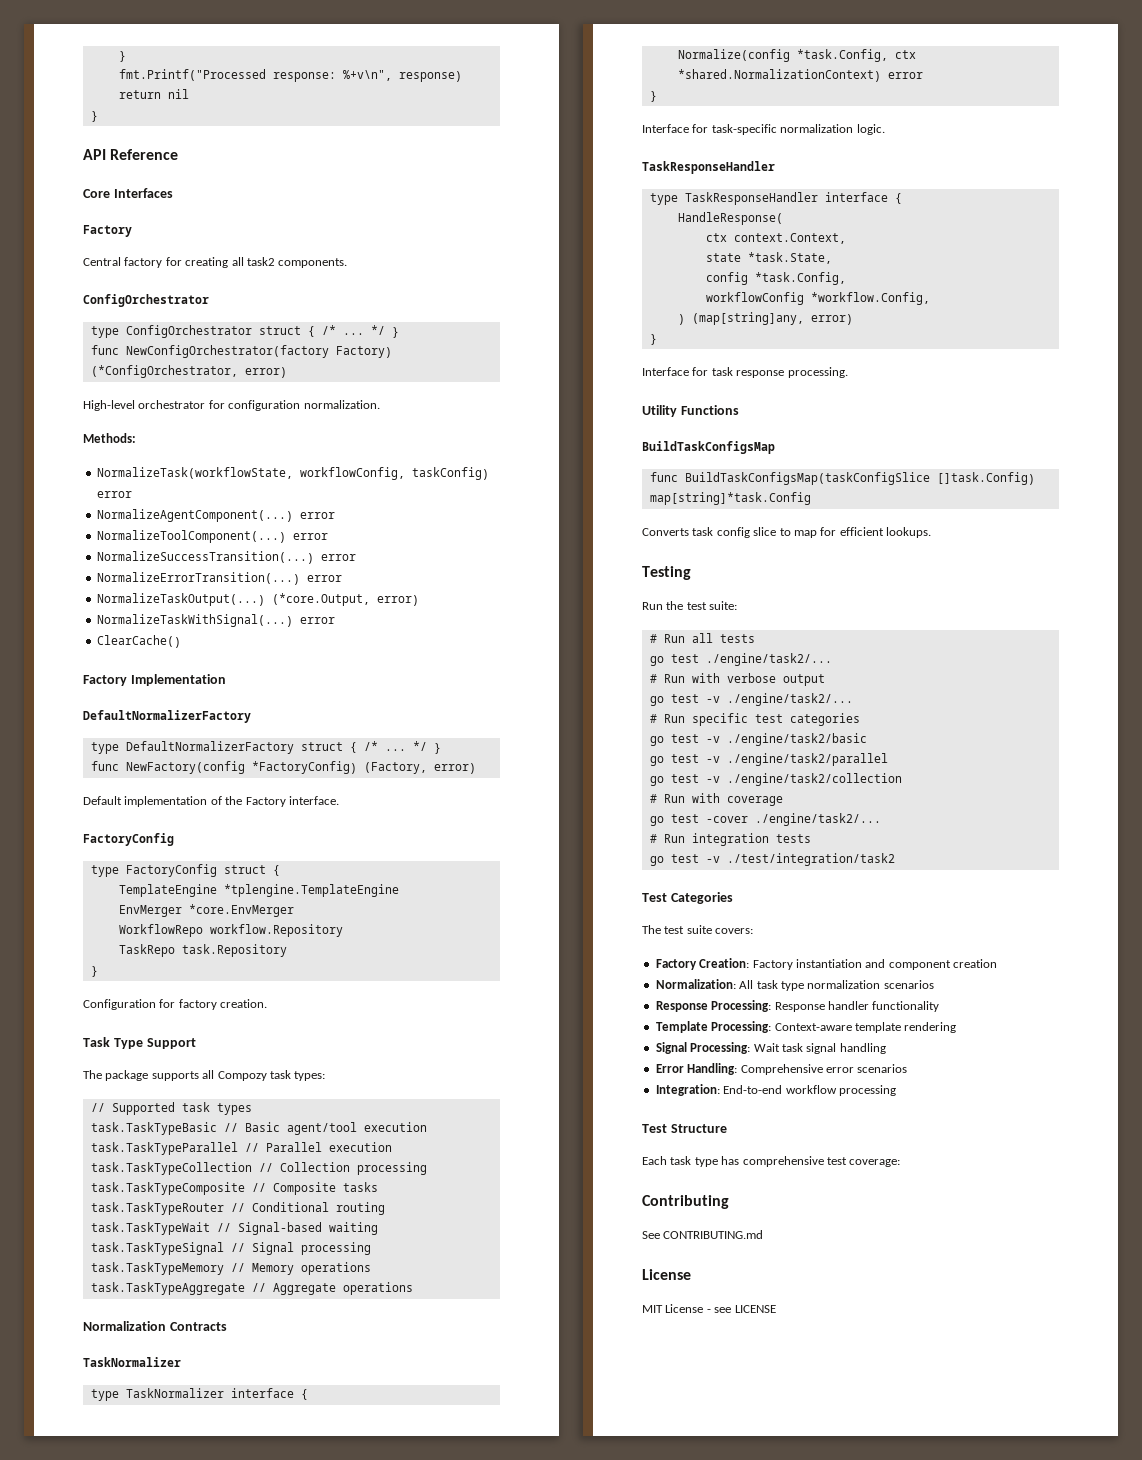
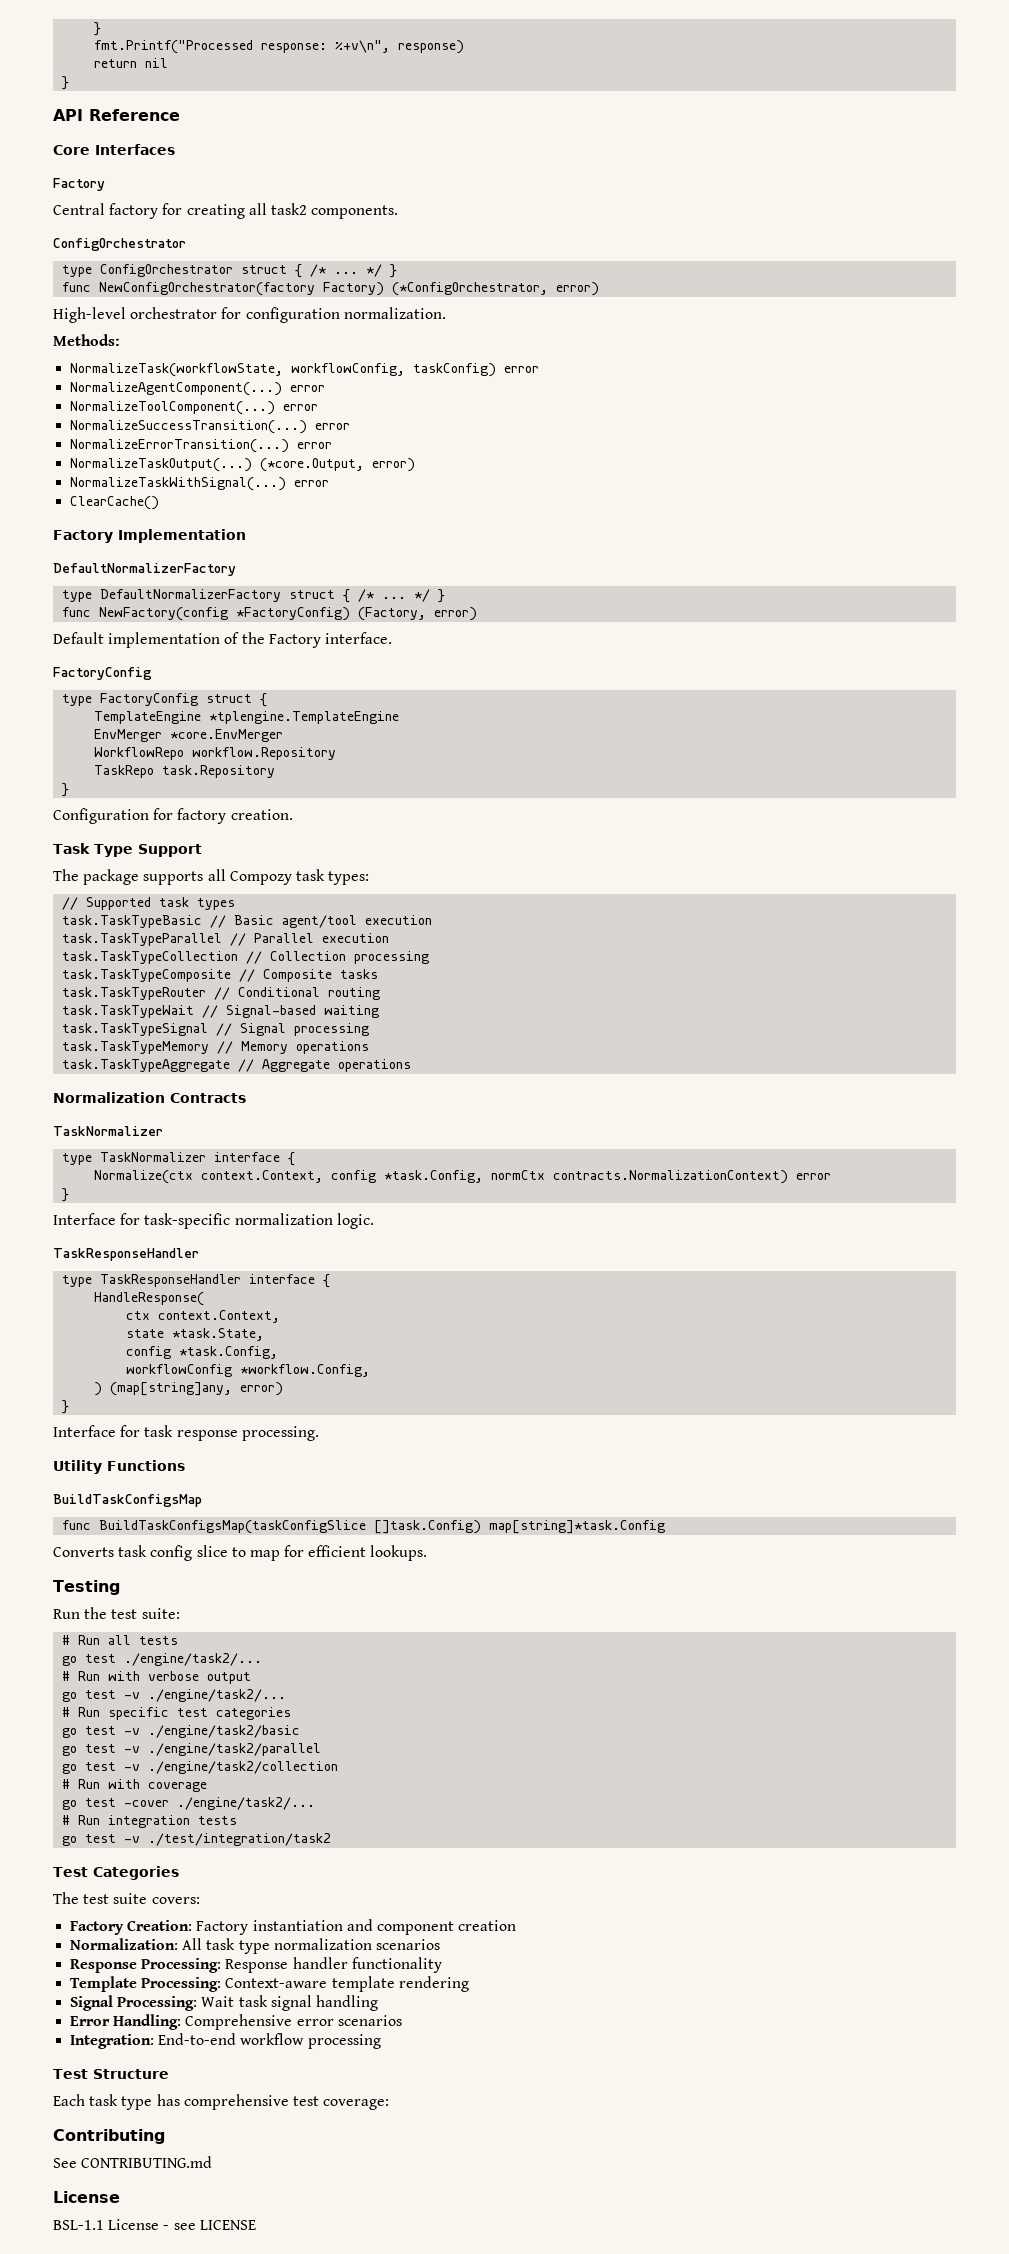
[677,49,916,62] [677,69,881,82] Normalize(config *task.Config, ctx *shared.NormalizationContext) -> [94,1170,789,1184] Normalize(ctx context.Context, config *task.Config, normCtx contracts.NormalizationContext)
[642,1305,663,1313] MIT -> [53,2220,104,2230] BSL-1.1

